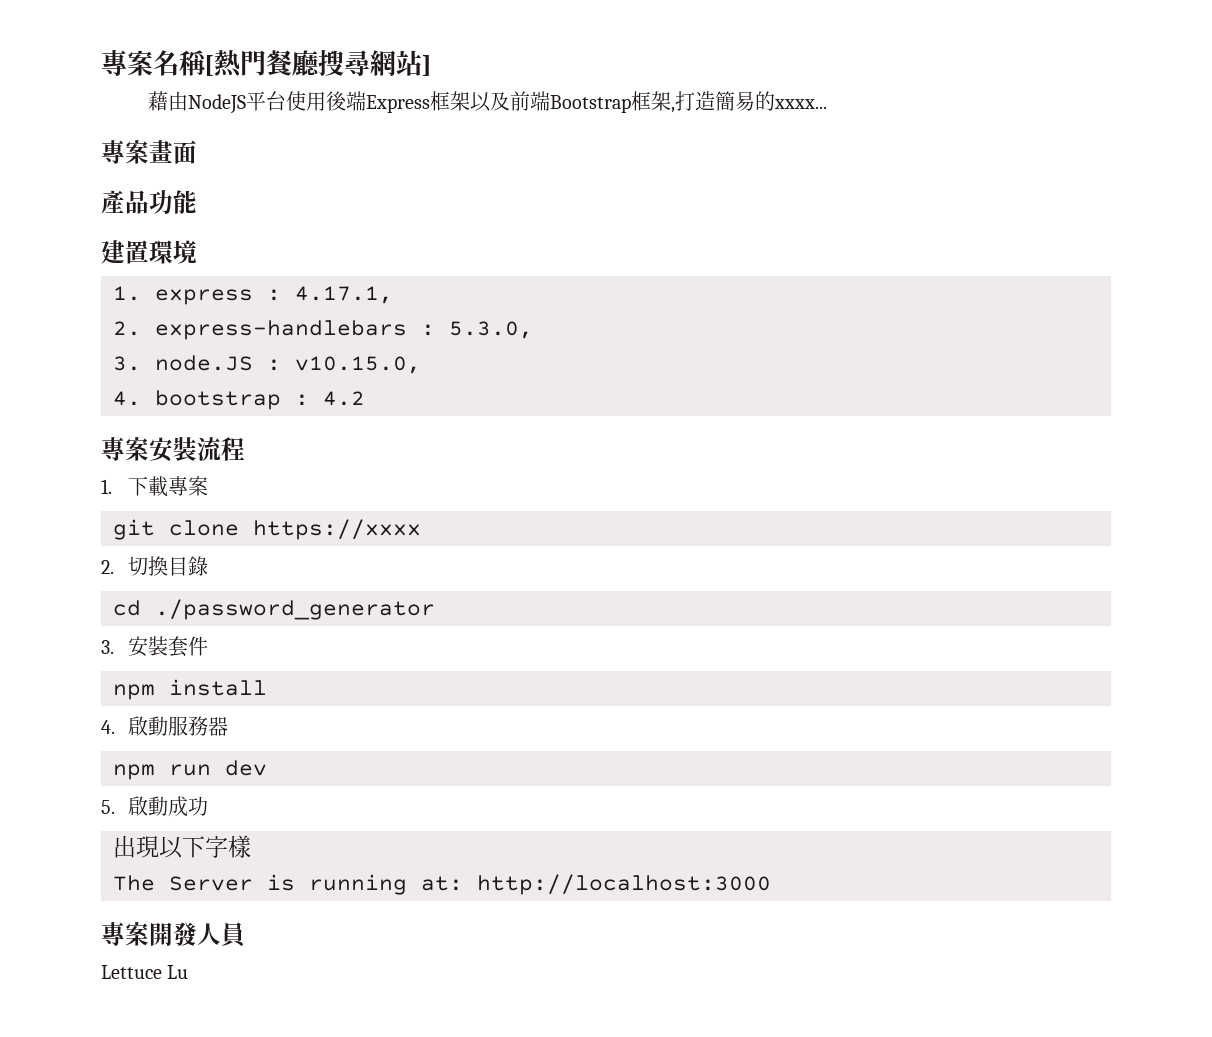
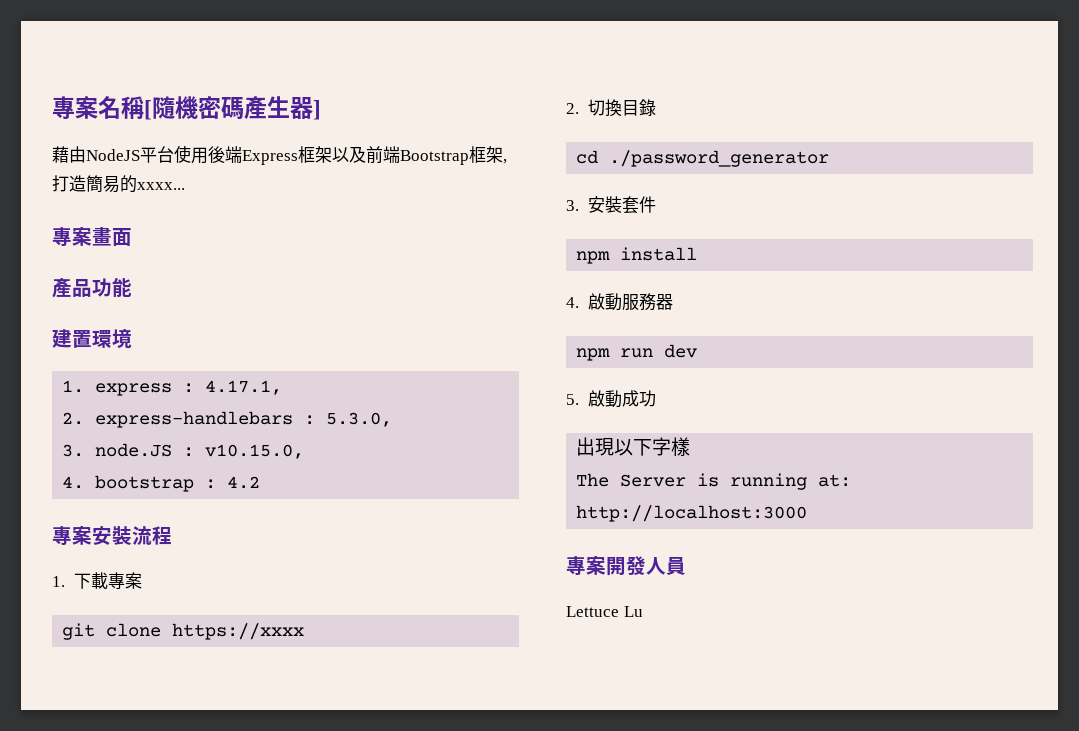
[214,49,422,78] 熱門餐廳搜尋網站 -> [152,96,313,120] 隨機密碼產生器

